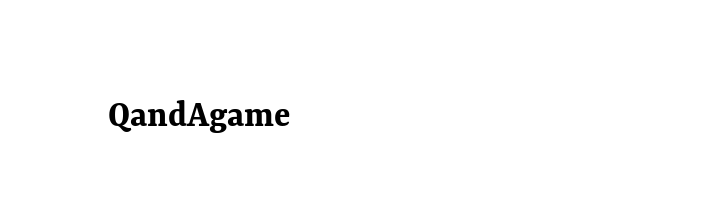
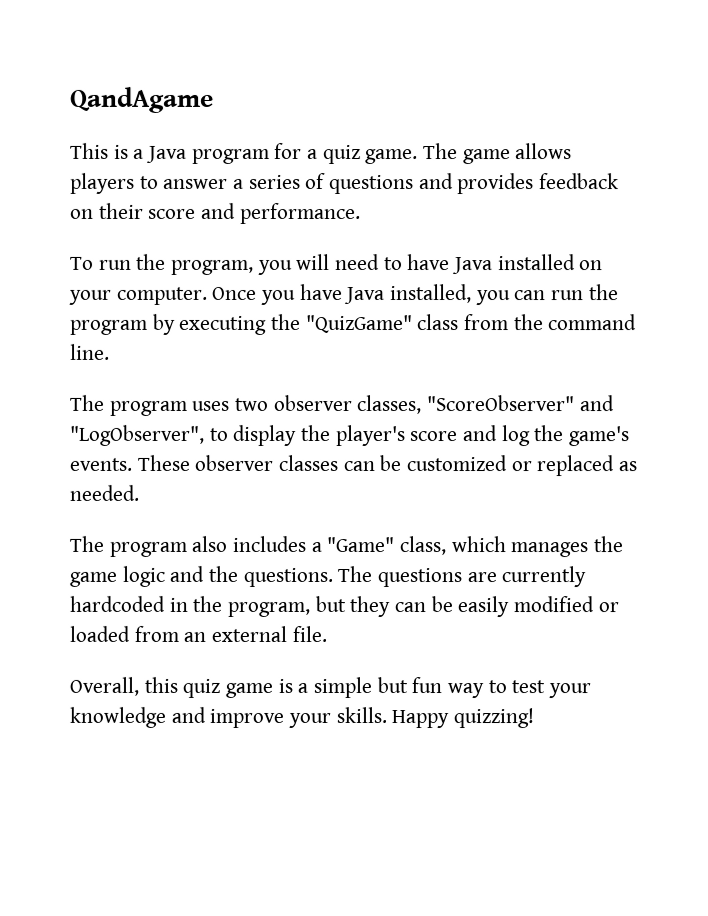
(290, 116) none -> [70,142,573,165] [70,172,620,195] [70,202,361,225] [70,253,604,275] [69,283,619,306] [70,313,638,335] [70,343,110,360] [70,394,615,416] [70,424,631,447] [69,454,638,477] [69,484,139,501] [69,535,624,558] [69,565,587,588] [69,595,619,618] [69,625,327,642] [69,676,592,699] [69,706,535,729] // This is a Java program for a quiz game. The game allows players to answer a series of questions and provides feedback on their score and performance. // To run the program, you will need to have Java installed on your computer. Once you have Java installed, you can run the program by executing the "QuizGame" class from the command line. // The program uses two observer classes, "ScoreObserver" and "LogObserver", to display the player's score and log the game's events. These observer classes can be customized or replaced as needed. // The program also includes a "Game" class, which manages the game logic and the questions. The questions are currently hardcoded in the program, but they can be easily modified or loaded from an external file. // Overall, this quiz game is a simple but fun way to test your knowledge and improve your skills. Happy quizzing!

